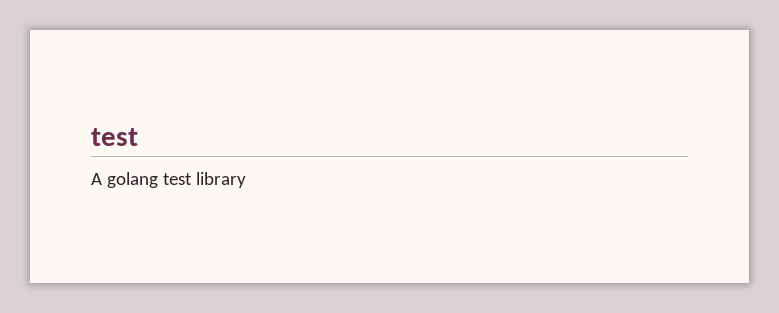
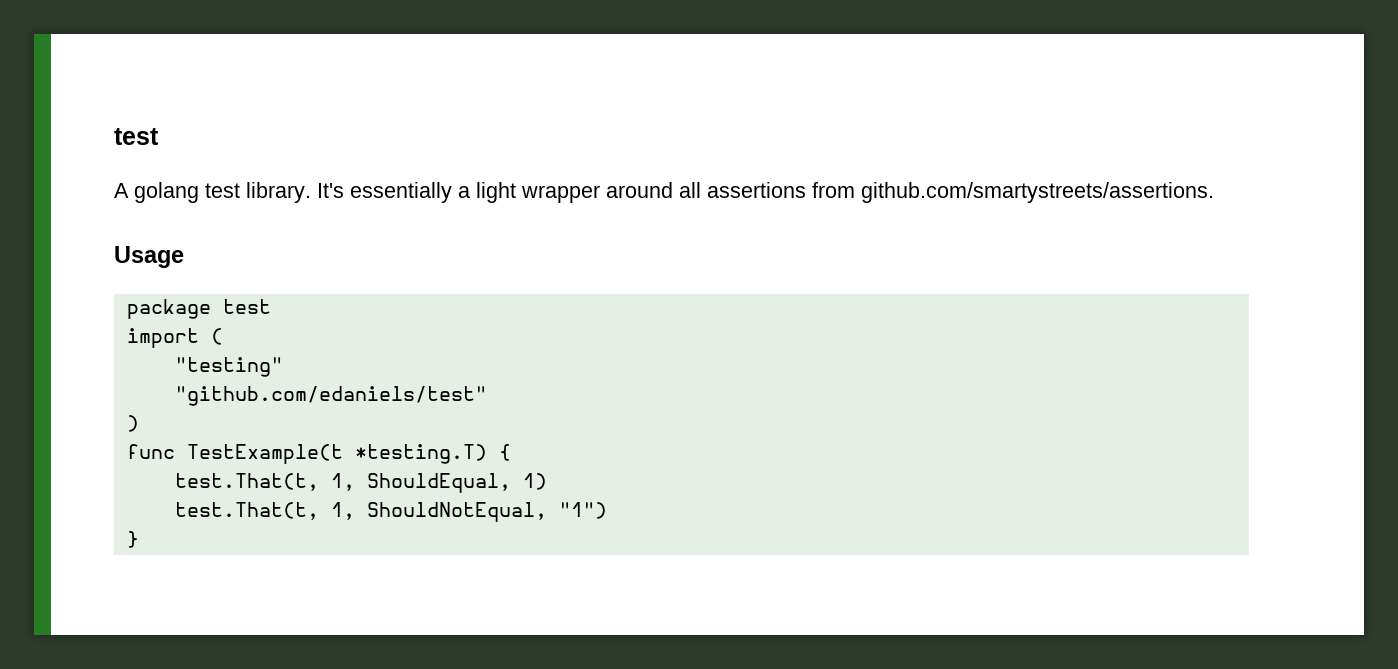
[195,172,246,188] library -> [246,182,1214,203] [114,246,184,268] [126,299,271,319] [126,328,223,348] [174,357,283,377] [174,386,487,406] [126,415,139,432] [126,444,511,464] [174,473,547,493] [174,502,607,522] [126,531,139,548] library. It's essentially a light wrapper around all assertions from github.com/smartystreets/assertions. // Usage // package test // import ( // "testing" // "github.com/edaniels/test" // ) // func TestExample(t *testing.T) { // test.That(t, 1, ShouldEqual, 1) // test.That(t, 1, ShouldNotEqual, "1") // }

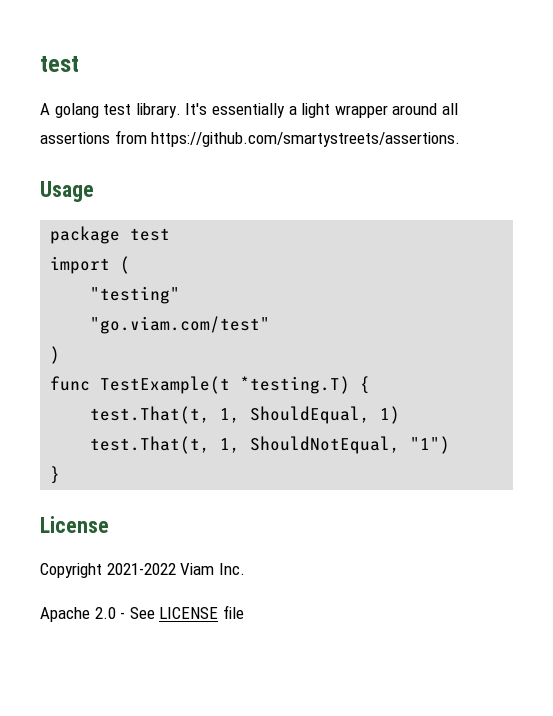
[861,182,1214,203] github.com/smartystreets/assertions. -> [151,132,461,147] https://github.com/smartystreets/assertions.
[174,386,487,406] "github.com/edaniels/test" -> [90,316,271,334] "go.viam.com/test"
(139, 539) none -> [40,516,109,533] [40,563,245,578] [40,605,244,622] // License // Copyright 2021-2022 Viam Inc. // Apache 2.0 - See LICENSE file

